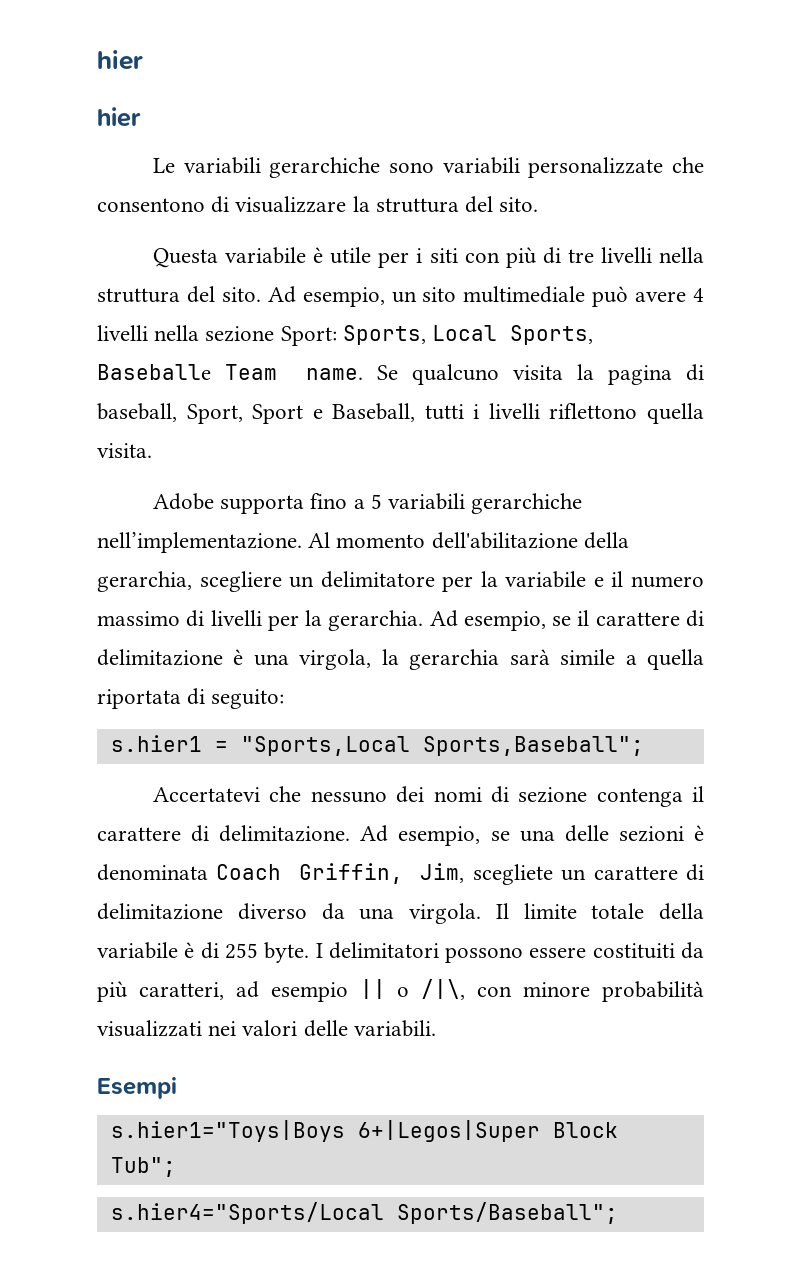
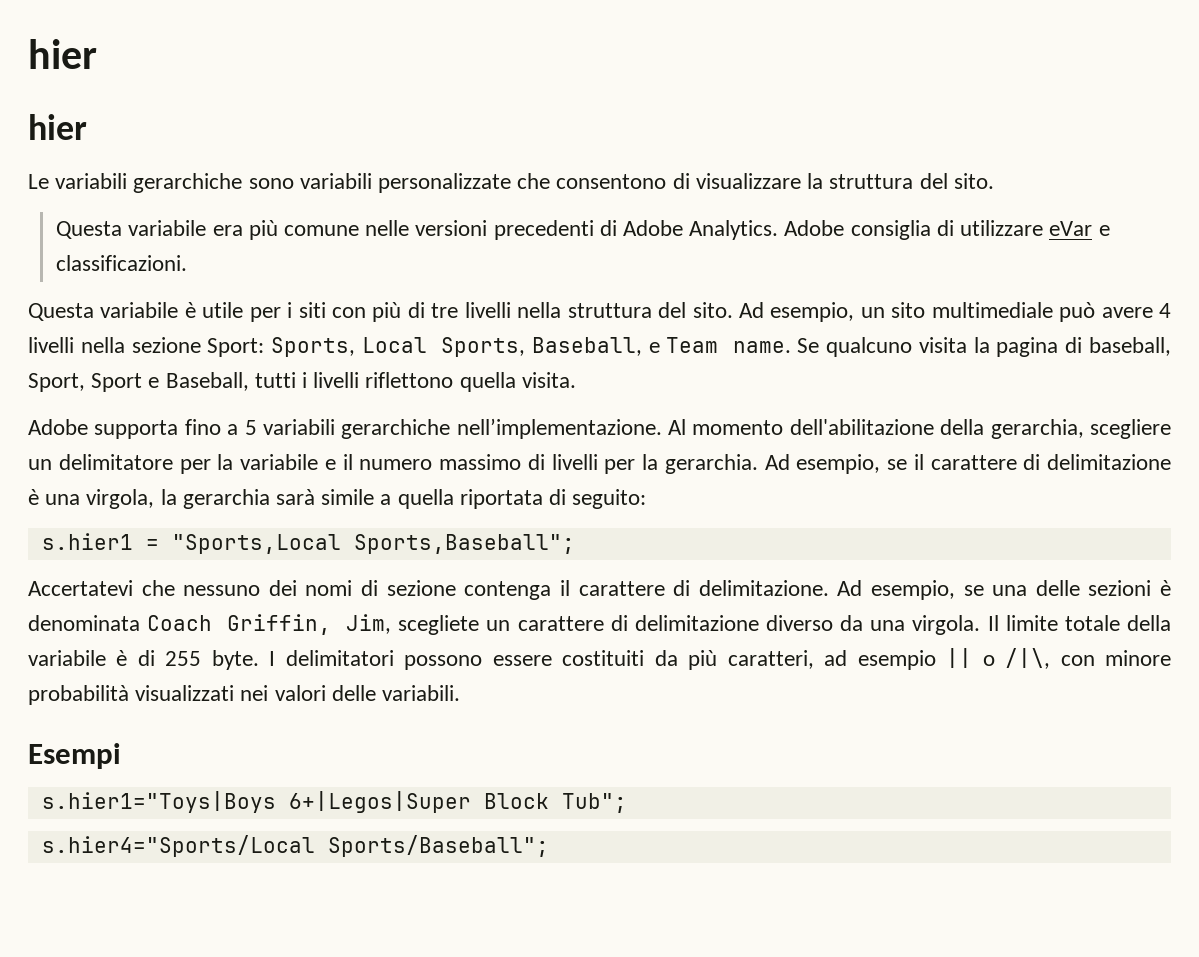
(539, 204) none -> [56,220,1110,240] [56,255,188,271] // Questa variabile era più comune nelle versioni precedenti di Adobe Analytics. Adobe consiglia di utilizzare eVar e classificazioni.
[97,364,211,380] Baseballe -> [531,337,660,356] Baseball, e

